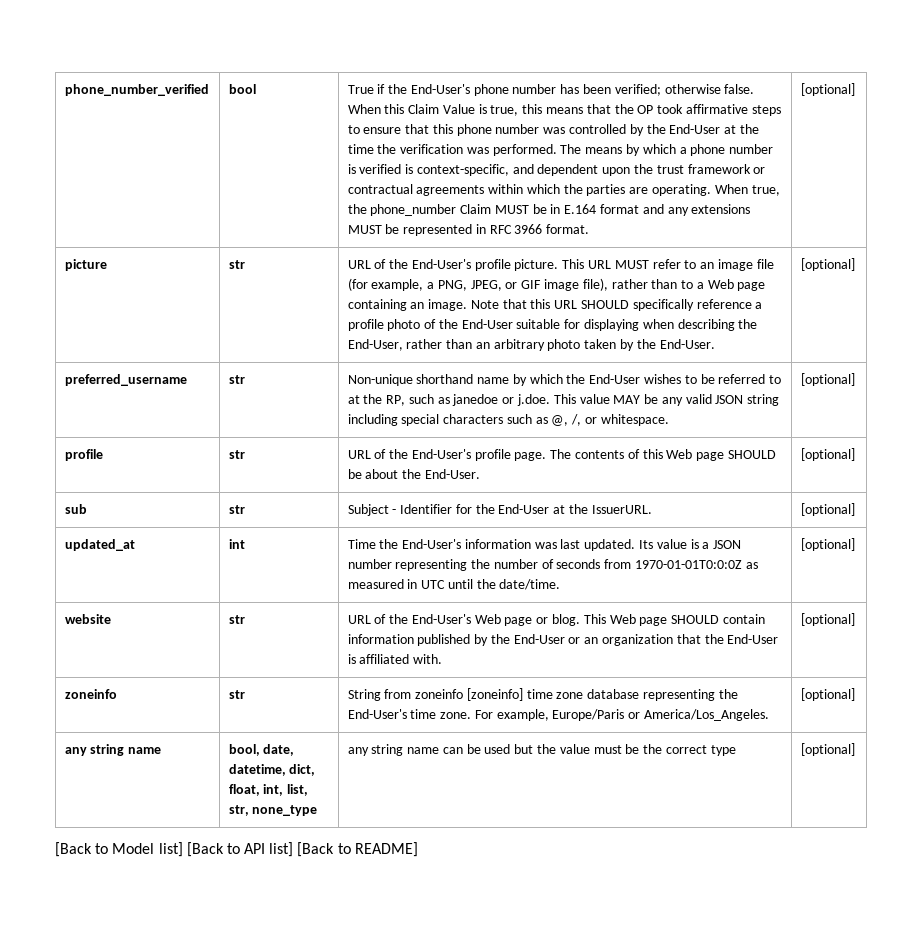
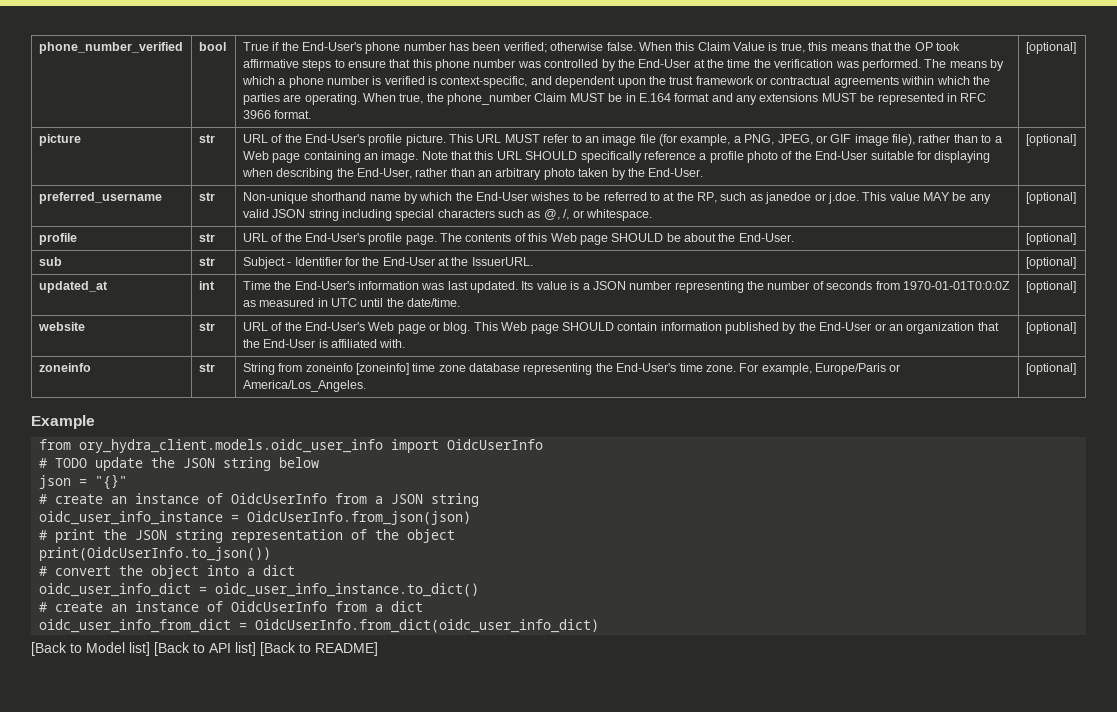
[64,744,162,756] [228,744,295,756] [228,764,316,776] [228,784,309,796] [228,805,318,816] [347,744,736,756] [800,743,855,756] // any string name | bool, date, datetime, dict, float, int, list, str, none_type | any string name can be used but the value must be the correct type | [optional] -> [31,415,95,429] [39,439,544,453] [39,457,320,471] [39,474,128,490] [39,493,480,507] [39,511,472,525] [39,529,456,543] [39,547,272,561] [39,565,296,579] [39,583,480,597] [39,601,424,612] [39,619,600,633] // Example // from ory_hydra_client.models.oidc_user_info import OidcUserInfo // # TODO update the JSON string below // json = "{}" // # create an instance of OidcUserInfo from a JSON string // oidc_user_info_instance = OidcUserInfo.from_json(json) // # print the JSON string representation of the object // print(OidcUserInfo.to_json()) // # convert the object into a dict // oidc_user_info_dict = oidc_user_info_instance.to_dict() // # create an instance of OidcUserInfo from a dict // oidc_user_info_from_dict = OidcUserInfo.from_dict(oidc_user_info_dict)

